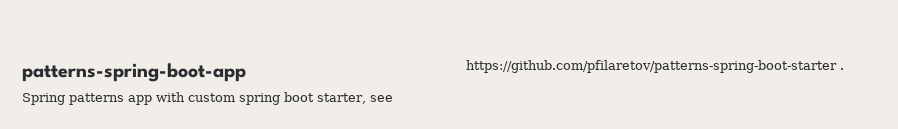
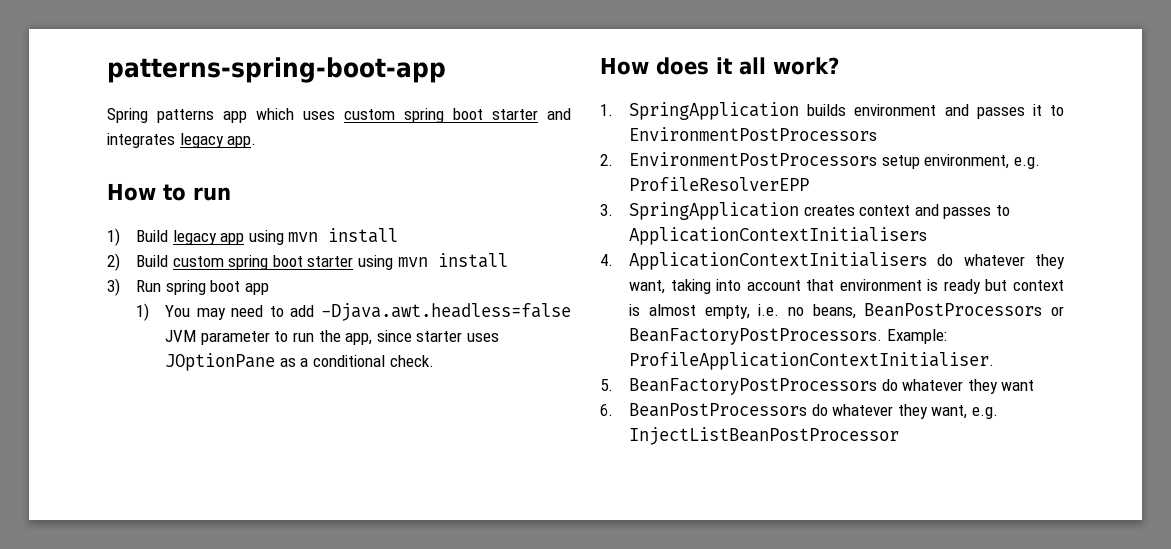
[156,92,393,105] [466,60,844,73] with custom spring boot starter, see https://github.com/pfilaretov/patterns-spring-boot-starter . -> [256,108,571,123] [107,133,257,148] [107,183,231,201] [107,228,399,246] [107,253,508,271] [107,278,269,296] [136,303,571,321] [165,330,499,345] [165,353,434,371] [600,57,839,75] [600,102,1064,120] [629,127,878,141] [600,152,1040,169] [629,177,810,191] [600,202,1011,220] [629,227,928,245] [600,252,1065,270] [629,279,1064,294] [629,303,1064,319] [629,328,947,345] [629,352,995,370] [600,378,1035,395] [600,403,999,419] [629,427,900,445] which uses custom spring boot starter and integrates legacy app. // How to run // 1) Build legacy app using mvn install // 2) Build custom spring boot starter using mvn install // 3) Run spring boot app // 1) You may need to add -Djava.awt.headless=false JVM parameter to run the app, since starter uses JOptionPane as a conditional check. // How does it all work? // 1. SpringApplication builds environment and passes it to EnvironmentPostProcessors // 2. EnvironmentPostProcessors setup environment, e.g. ProfileResolverEPP // 3. SpringApplication creates context and passes to ApplicationContextInitialisers // 4. ApplicationContextInitialisers do whatever they want, taking into account that environment is ready but context is almost empty, i.e. no beans, BeanPostProcessors or BeanFactoryPostProcessors. Example: ProfileApplicationContextInitialiser. // 5. BeanFactoryPostProcessors do whatever they want // 6. BeanPostProcessors do whatever they want, e.g. InjectListBeanPostProcessor

